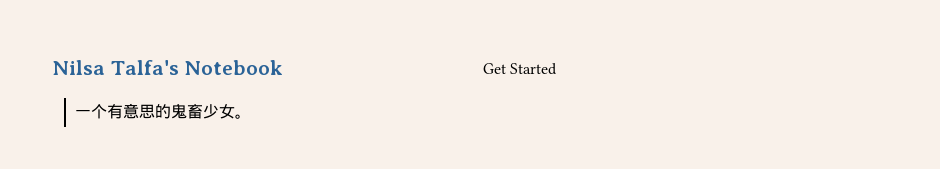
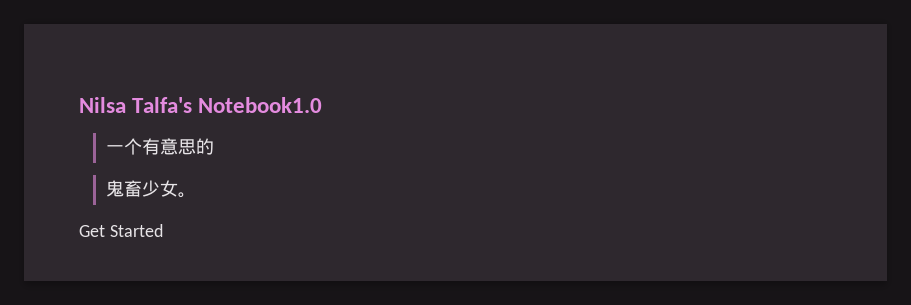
[184,60,284,75] Notebook -> [198,97,323,113] Notebook1.0
(171, 111) none -> (214, 146) //

